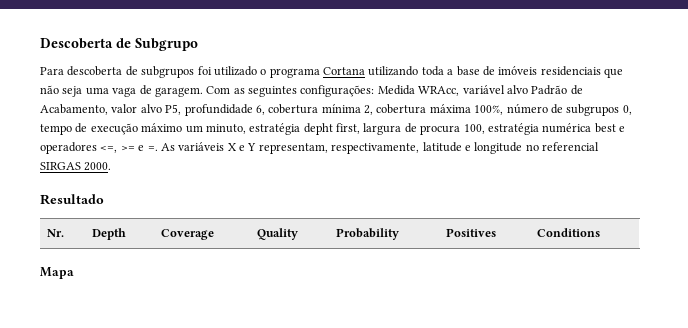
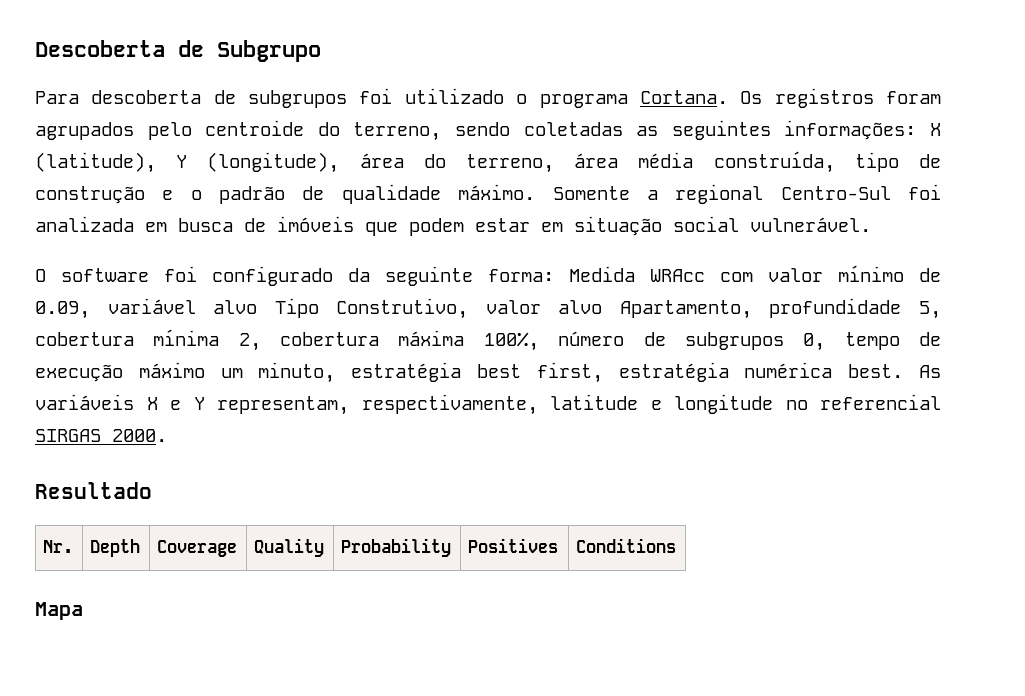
[323,66,623,78] [40,85,583,97] [40,104,265,116] Cortana utilizando toda a base de imóveis residenciais que não seja uma vaga de garagem. Com as seguintes configurações: Medida WRAcc, variável alvo Padrão de Acabamento, valor alvo P5, profundidade 6, -> [639,88,942,108] [35,120,942,141] [35,151,942,173] [35,184,942,204] [35,216,871,236] [35,265,941,286] [35,298,941,319] Cortana. Os registros foram agrupados pelo centroide do terreno, sendo coletadas as seguintes informações: X (latitude), Y (longitude), área do terreno, área média construída, tipo de construção e o padrão de qualidade máximo. Somente a regional Centro-Sul foi analizada em busca de imóveis que podem estar em situação social vulnerável. // O software foi configurado da seguinte forma: Medida WRAcc com valor mínimo de 0.09, variável alvo Tipo Construtivo, valor alvo Apartamento, profundidade 5,
[303,123,625,135] [40,142,158,154] depht first, largura de procura 100, estratégia numérica best e operadores <=, >= e =. -> [477,362,904,383] best first, estratégia numérica best.

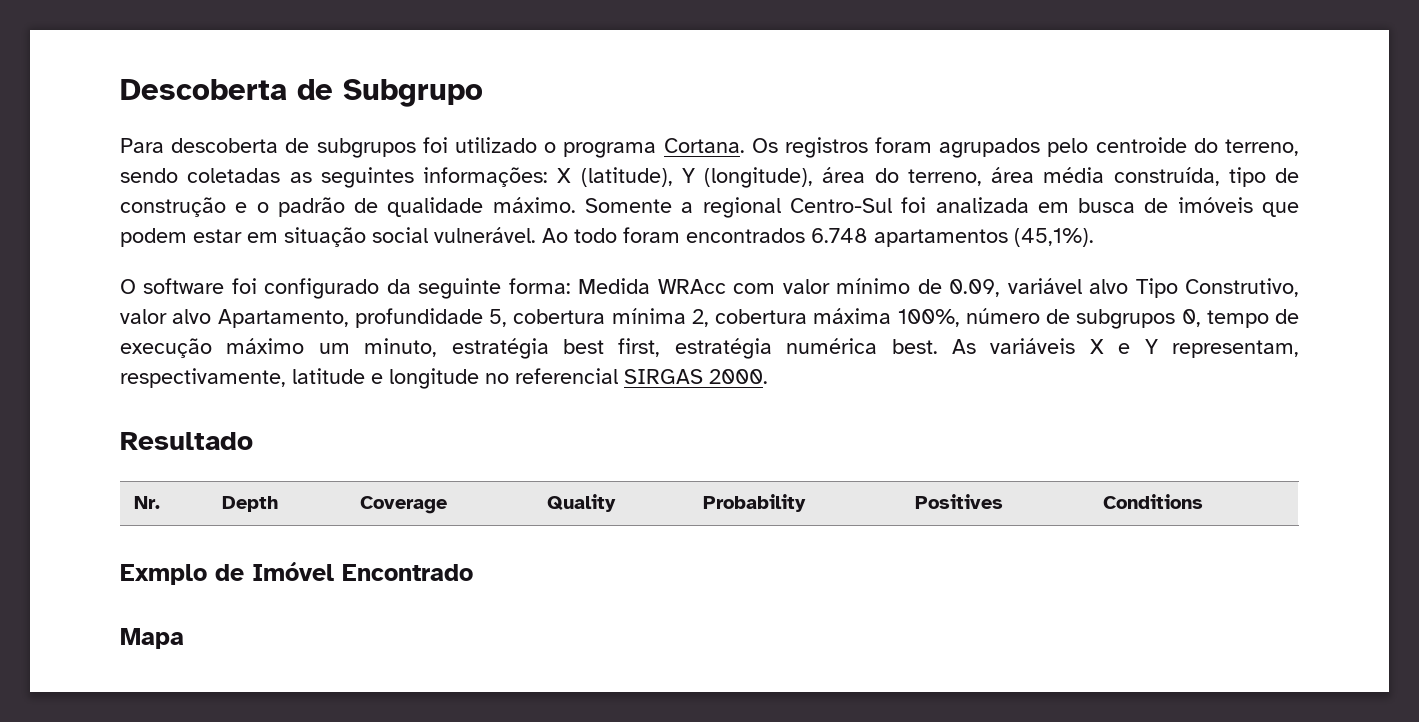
(871, 224) none -> [542,227,1094,247] Ao todo foram encontrados 6.748 apartamentos (45,1%).
(677, 545) none -> [120,562,473,585] // Exmplo de Imóvel Encontrado

